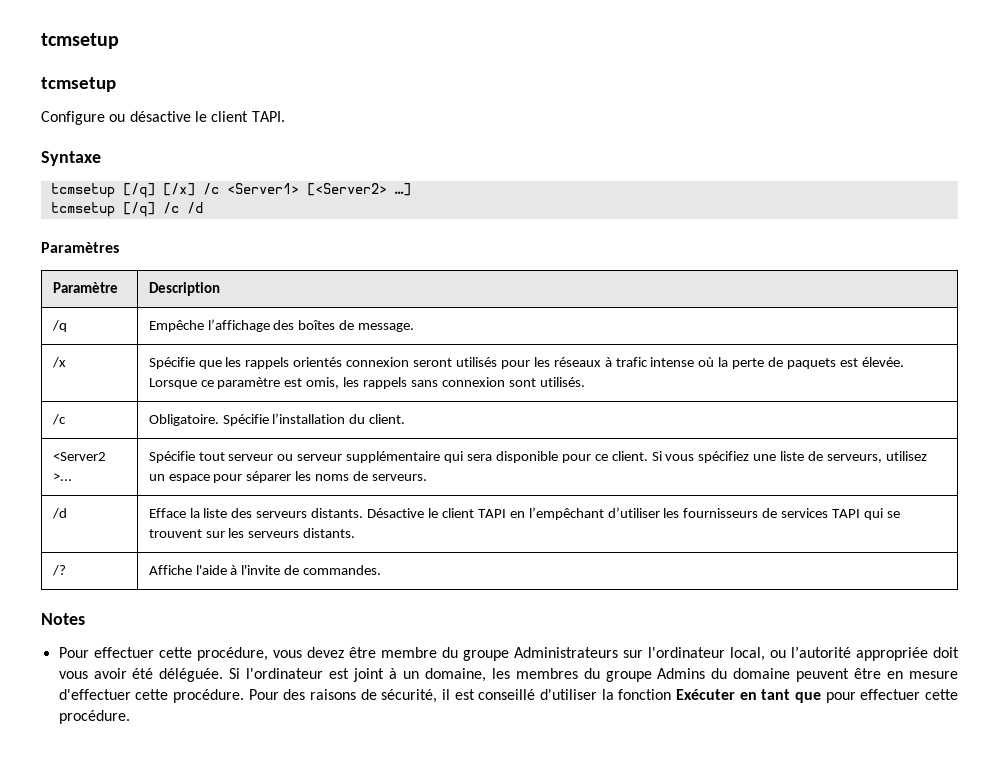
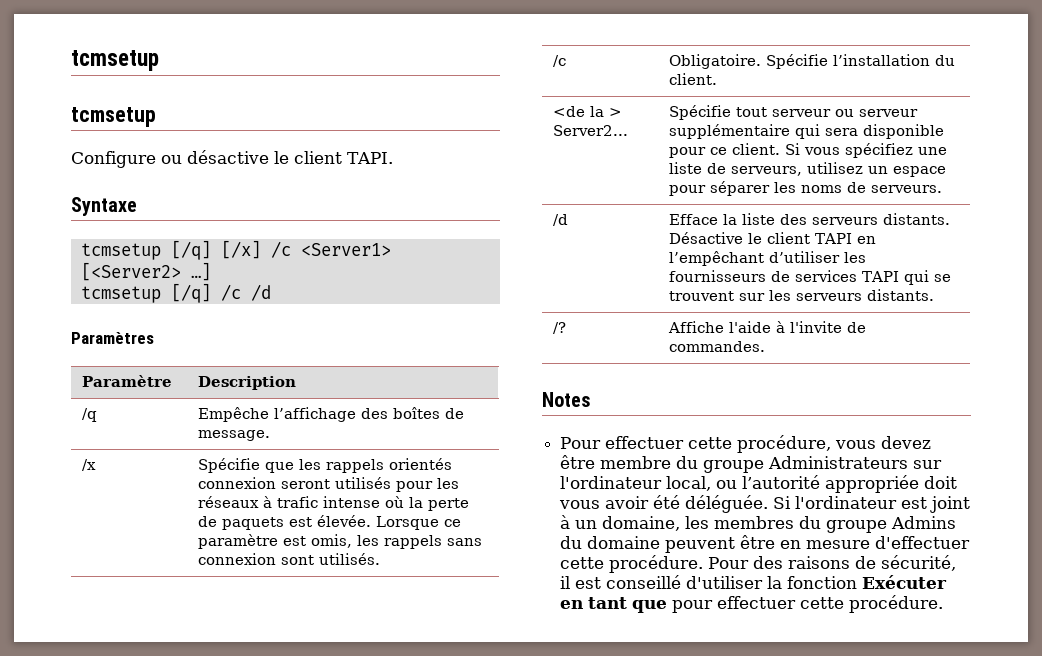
[52,452,106,461] [52,473,72,481] <Server2 >... -> [552,106,622,117] [552,125,628,136] <de la > Server2...

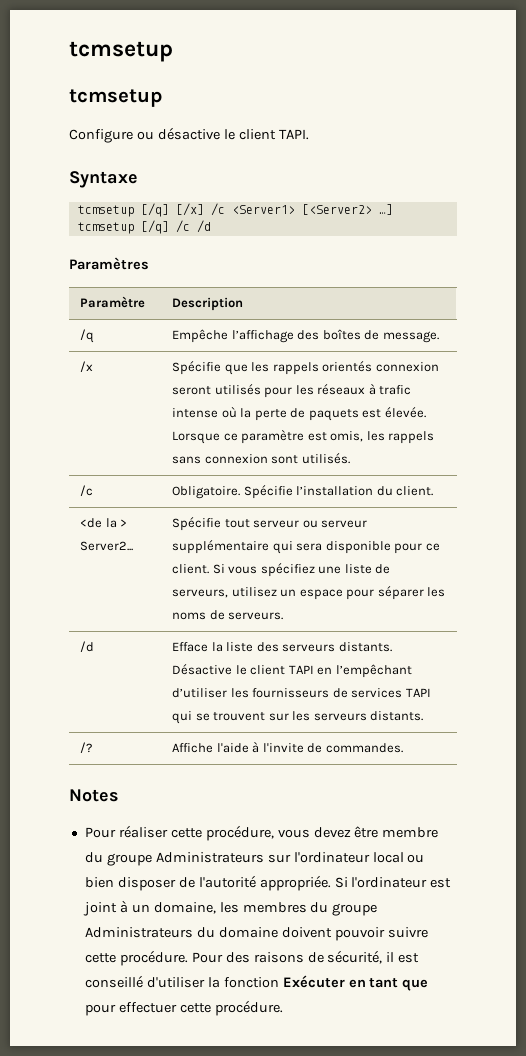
[605,436,685,449] effectuer -> [118,825,168,838] réaliser
[666,475,958,493] [559,495,769,513] local, ou l’autorité appropriée doit vous avoir été déléguée. -> [372,852,425,863] [84,875,331,891] local ou bien disposer de l'autorité appropriée.
[891,516,957,529] Admins -> [84,927,193,938] Administrateurs
[665,535,971,553] peuvent être en mesure d'effectuer -> [281,927,428,941] doivent pouvoir suivre

